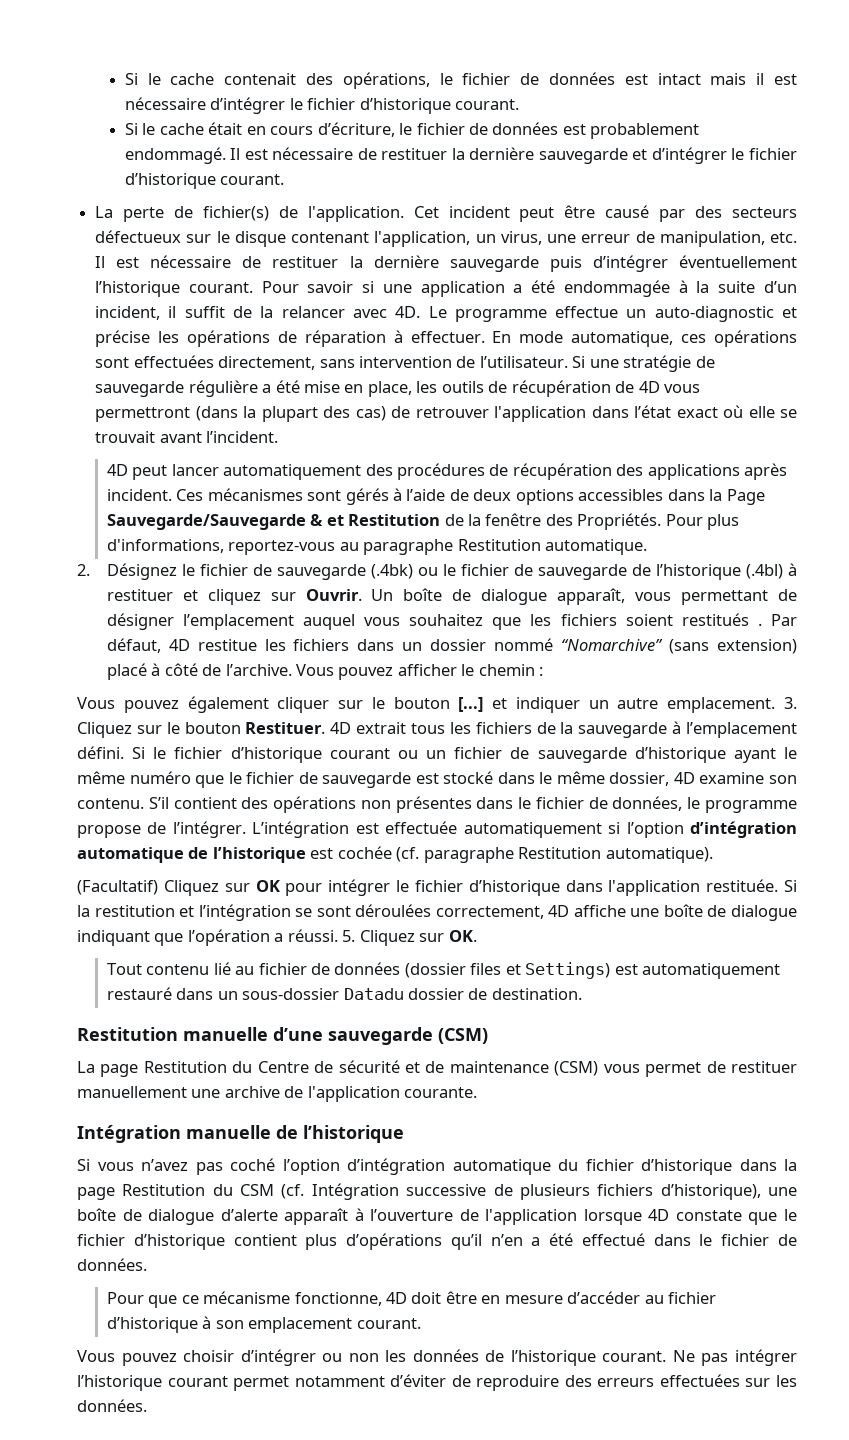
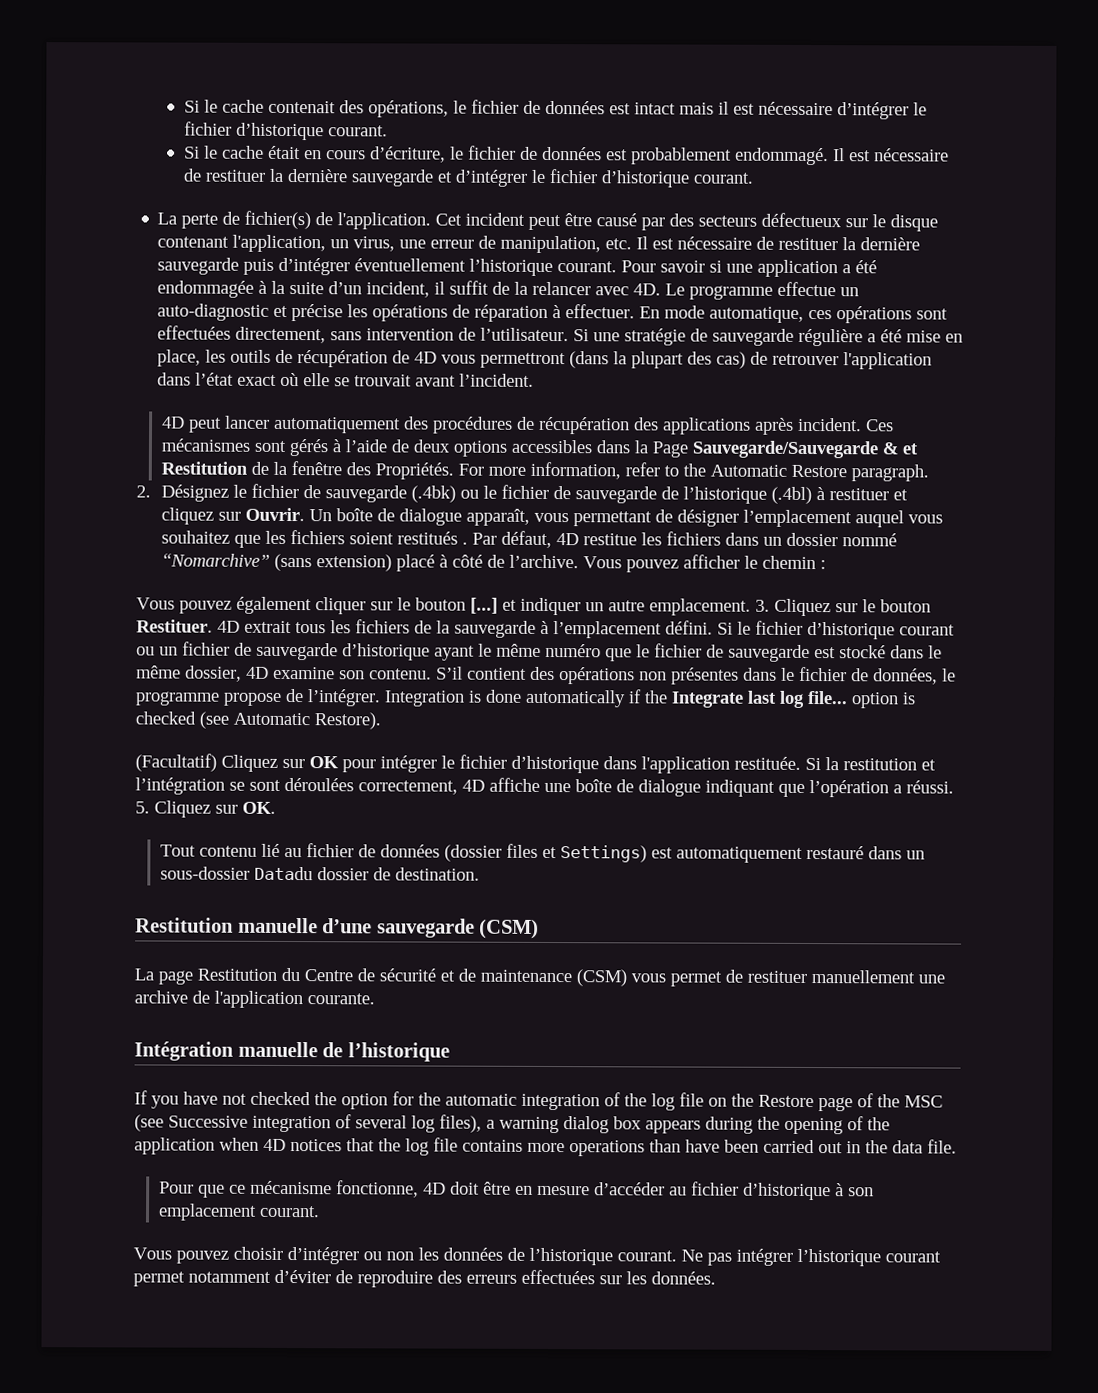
[665,514,740,530] [106,539,648,555] Pour plus d'informations, reportez-vous au paragraphe Restitution automatique. -> [458,461,930,482] For more information, refer to the Automatic Restore paragraph.
[252,821,798,838] [77,846,713,863] L’intégration est effectuée automatiquement si l’option d’intégration automatique de l’historique est cochée (cf. paragraphe Restitution automatique). -> [384,689,916,709] [135,711,381,730] Integration is done automatically if the Integrate last log file... option is checked (see Automatic Restore).
[77,1158,797,1175] [77,1183,798,1200] [77,1208,798,1225] [77,1233,797,1250] [77,1258,147,1271] Si vous n’avez pas coché l’option d’intégration automatique du fichier d’historique dans la page Restitution du CSM (cf. Intégration successive de plusieurs fichiers d’historique), une boîte de dialogue d’alerte apparaît à l’ouverture de l'application lorsque 4D constate que le fichier d’historique contient plus d’opérations qu’il n’en a été effectué dans le fichier de données. -> [134,1090,943,1112] [134,1114,890,1135] [134,1137,957,1157] If you have not checked the option for the automatic integration of the log file on the Restore page of the MSC (see Successive integration of several log files), a warning dialog box appears during the opening of the application when 4D notices that the log file contains more operations than have been carried out in the data file.

